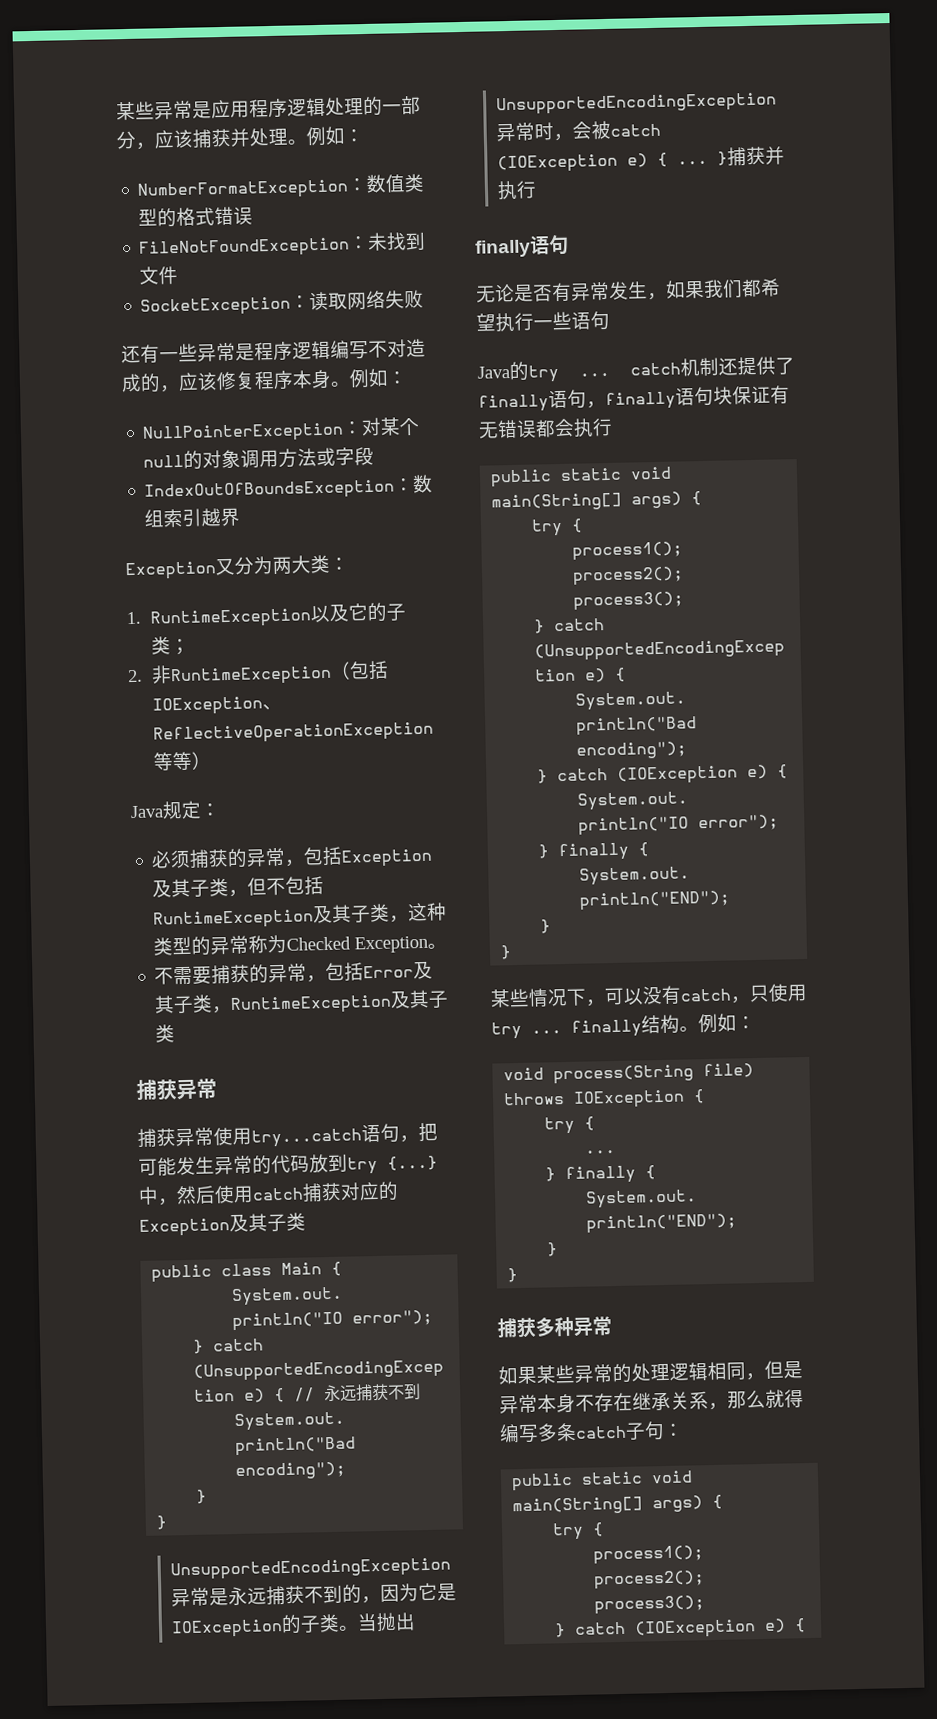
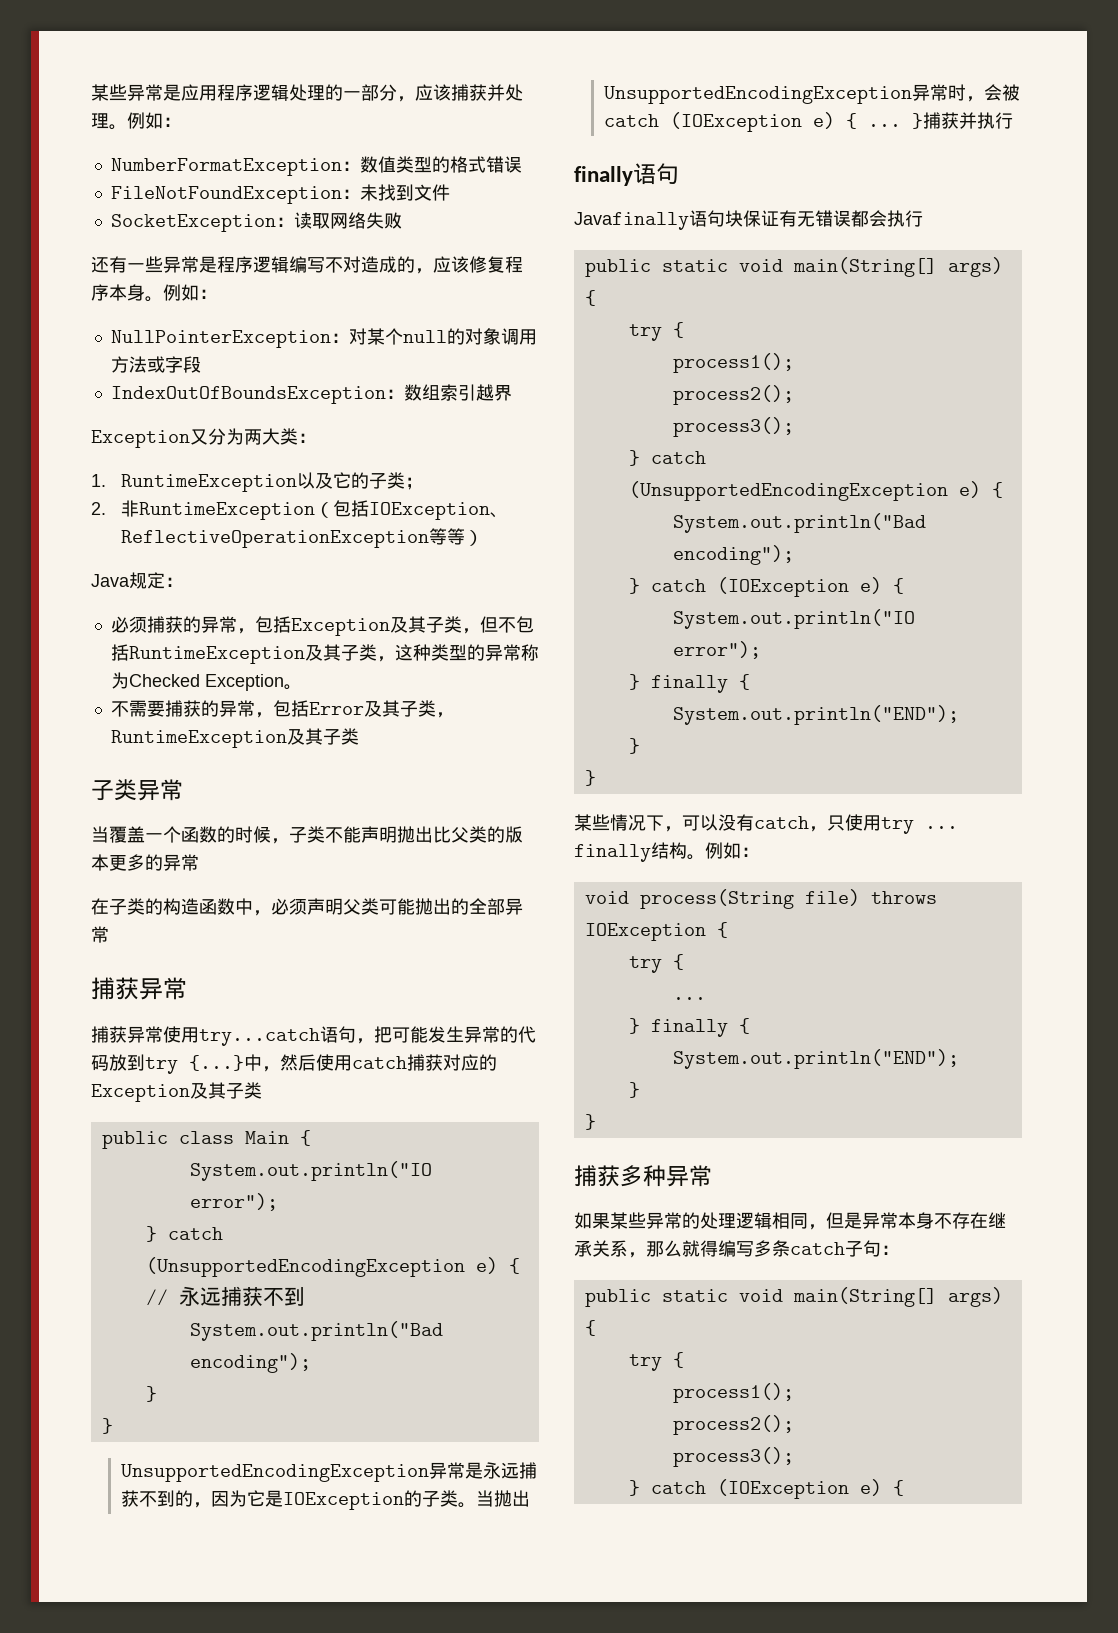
(176, 1033) none -> [91,779,183,801] [91,826,523,844] [91,854,199,871] [91,898,523,916] [91,926,109,943] // 子类异常 // 当覆盖一个函数的时候，子类不能声明抛出比父类的版本更多的异常 // 在子类的构造函数中，必须声明父类可能抛出的全部异常
[475,278,781,303] [476,310,610,333] [477,356,795,383] [478,389,676,413] 无论是否有异常发生，如果我们都希望执行一些语句 // Java的try ... catch机制还提供了finally语句，finally -> [574,212,689,230] Javafinally

